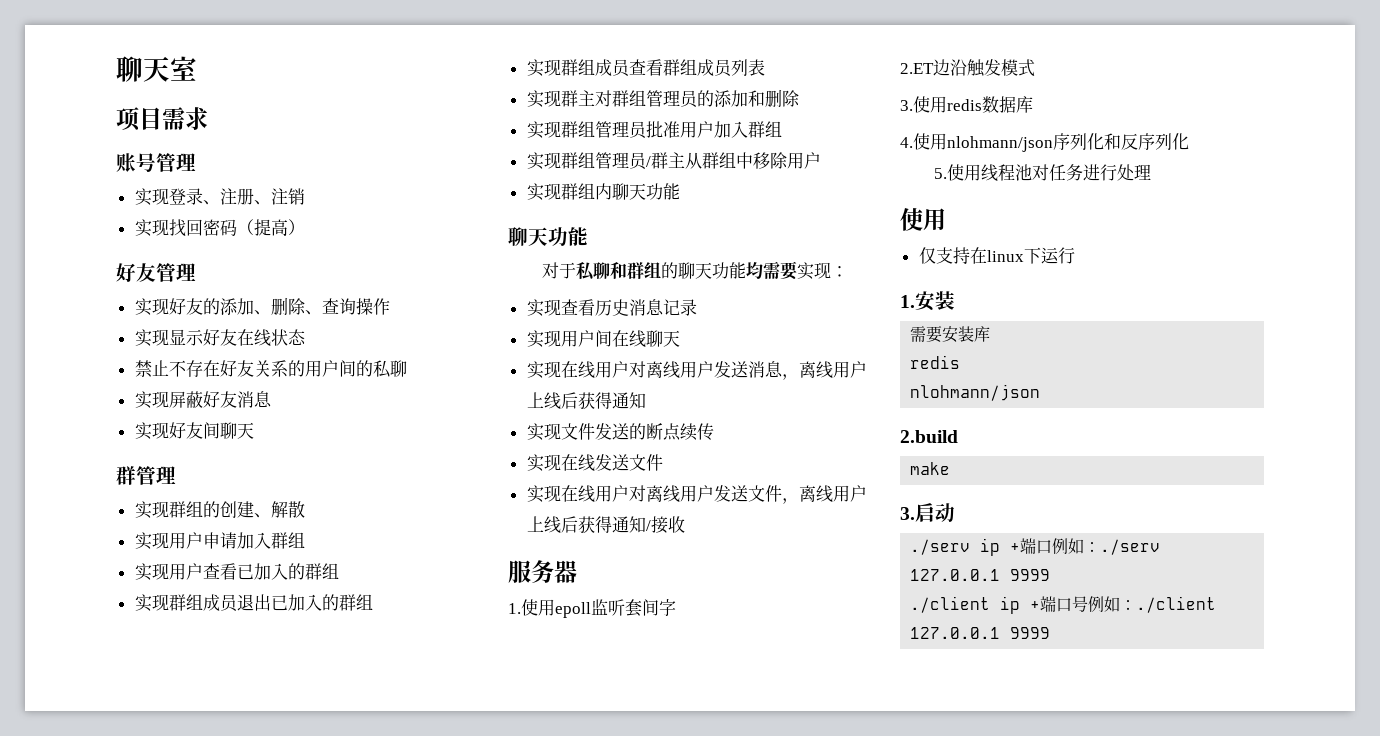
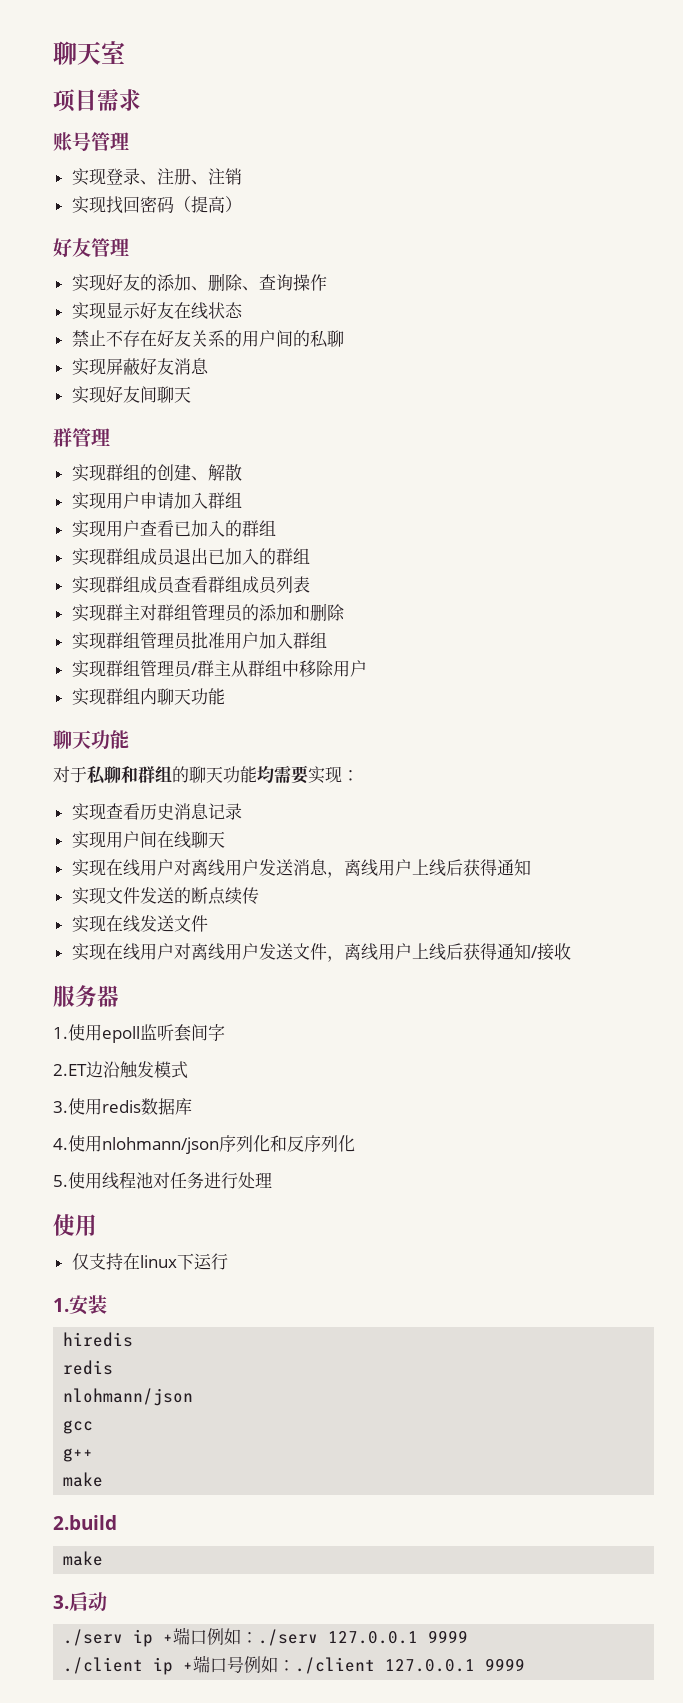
[910,326,991,343] 需要安装库 -> [63,1332,134,1347] hiredis
(1041, 392) none -> [63,1420,94,1434] [63,1448,94,1462] [63,1472,104,1487] // gcc // g++ // make

